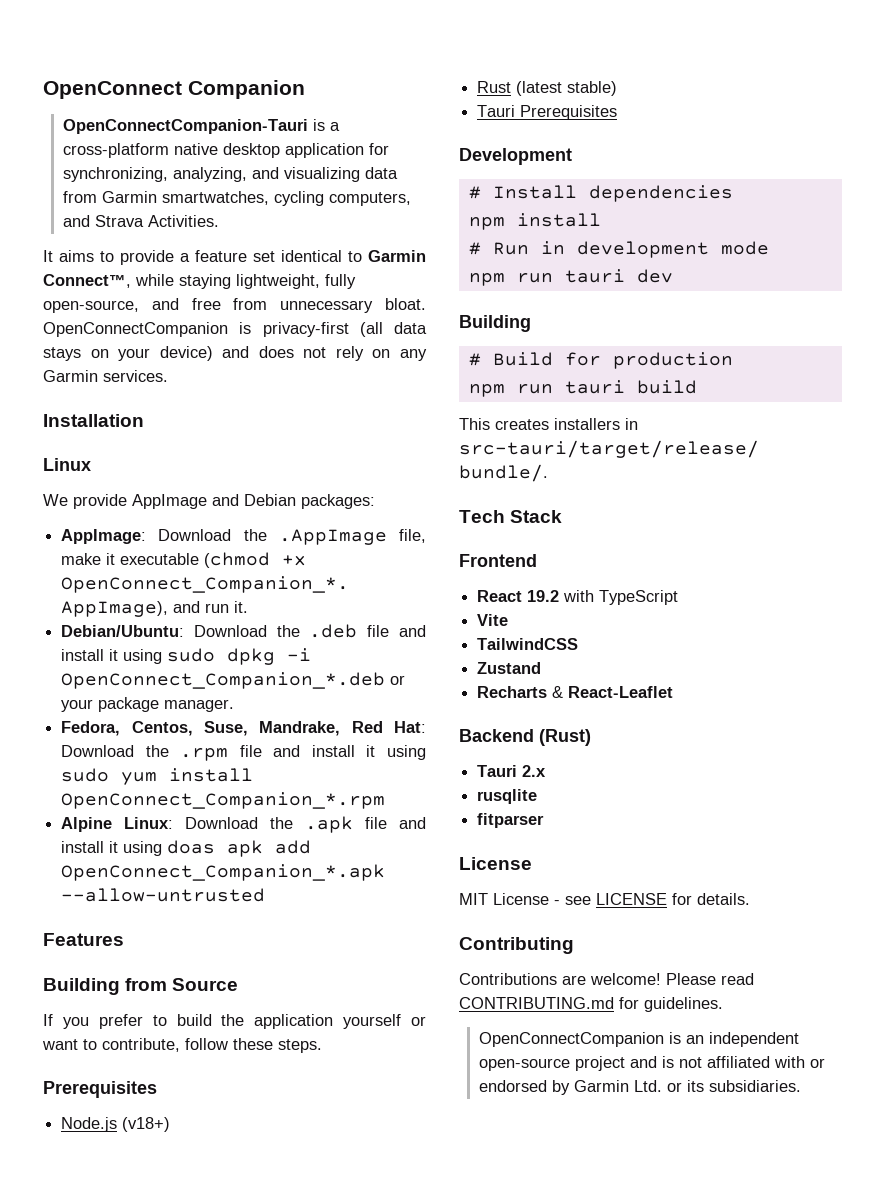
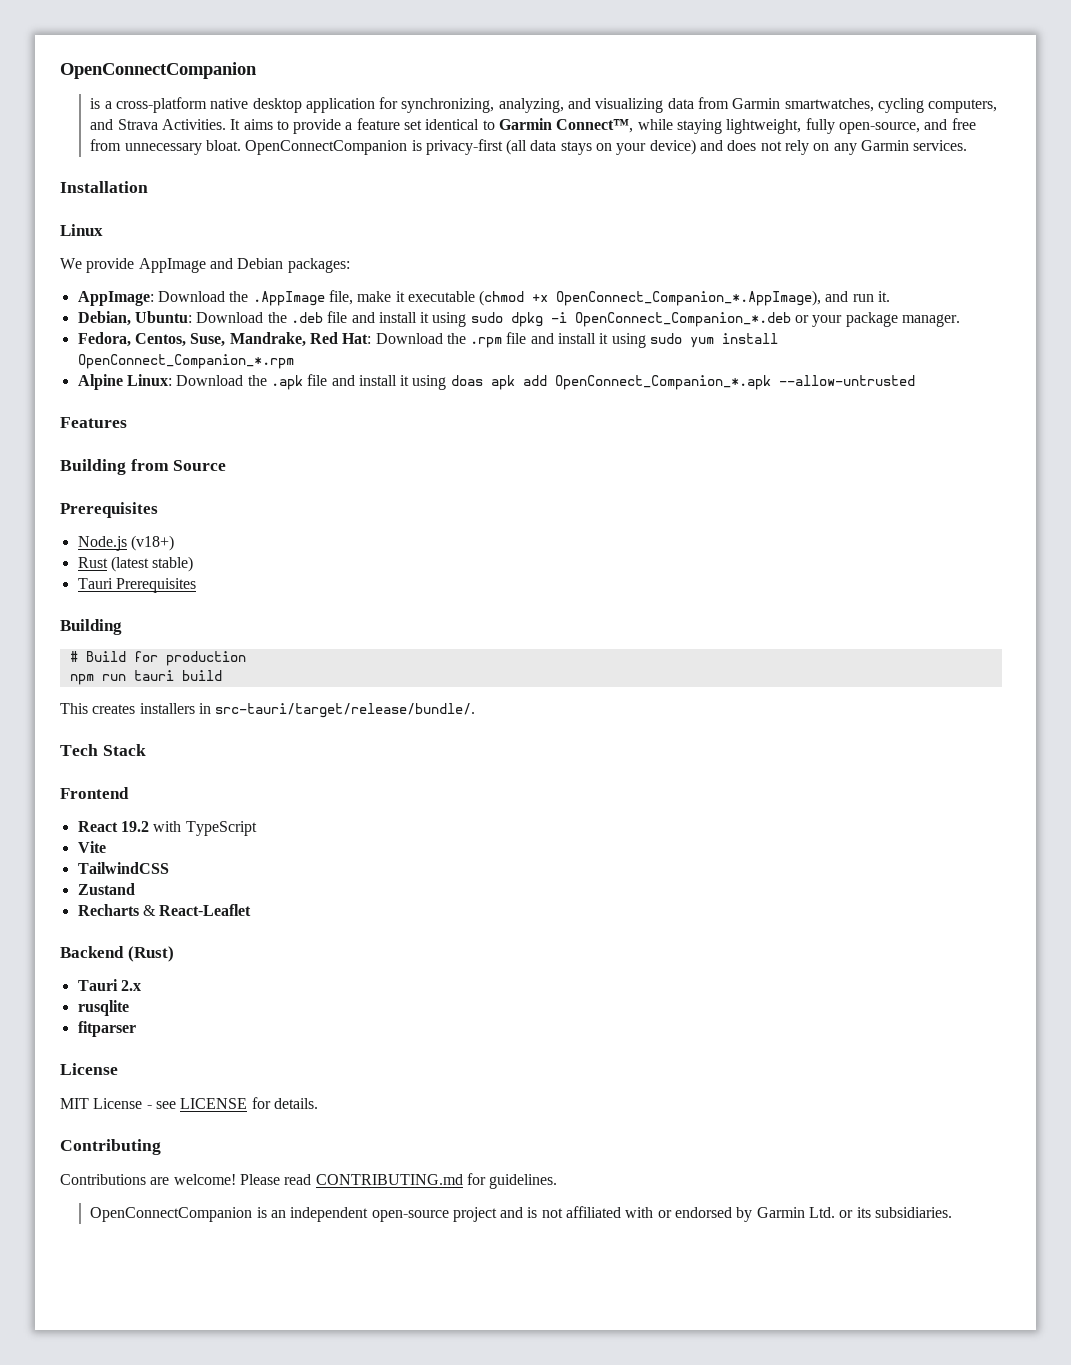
[43,80,305,99] [63,119,309,134] OpenConnect Companion // OpenConnectCompanion-Tauri -> [60,62,257,79] OpenConnectCompanion //
(220, 221) // -> (226, 124) none
[61,625,185,637] Debian/Ubuntu: -> [77,311,192,326] Debian, Ubuntu:
[43,1014,426,1029] [42,1038,322,1053] // If you prefer to build the application yourself or want to contribute, follow these steps. -> (227, 465) none
[459,148,572,165] [468,185,733,202] [468,213,601,230] [468,241,769,258] [468,269,673,286] // Development // # Install dependencies // npm install // # Run in development mode // npm run tauri dev -> (196, 585) none

